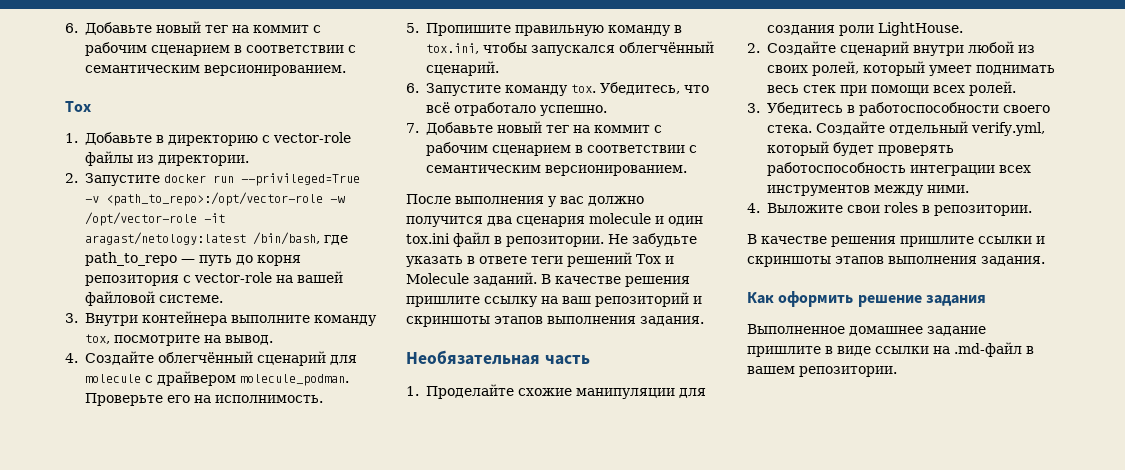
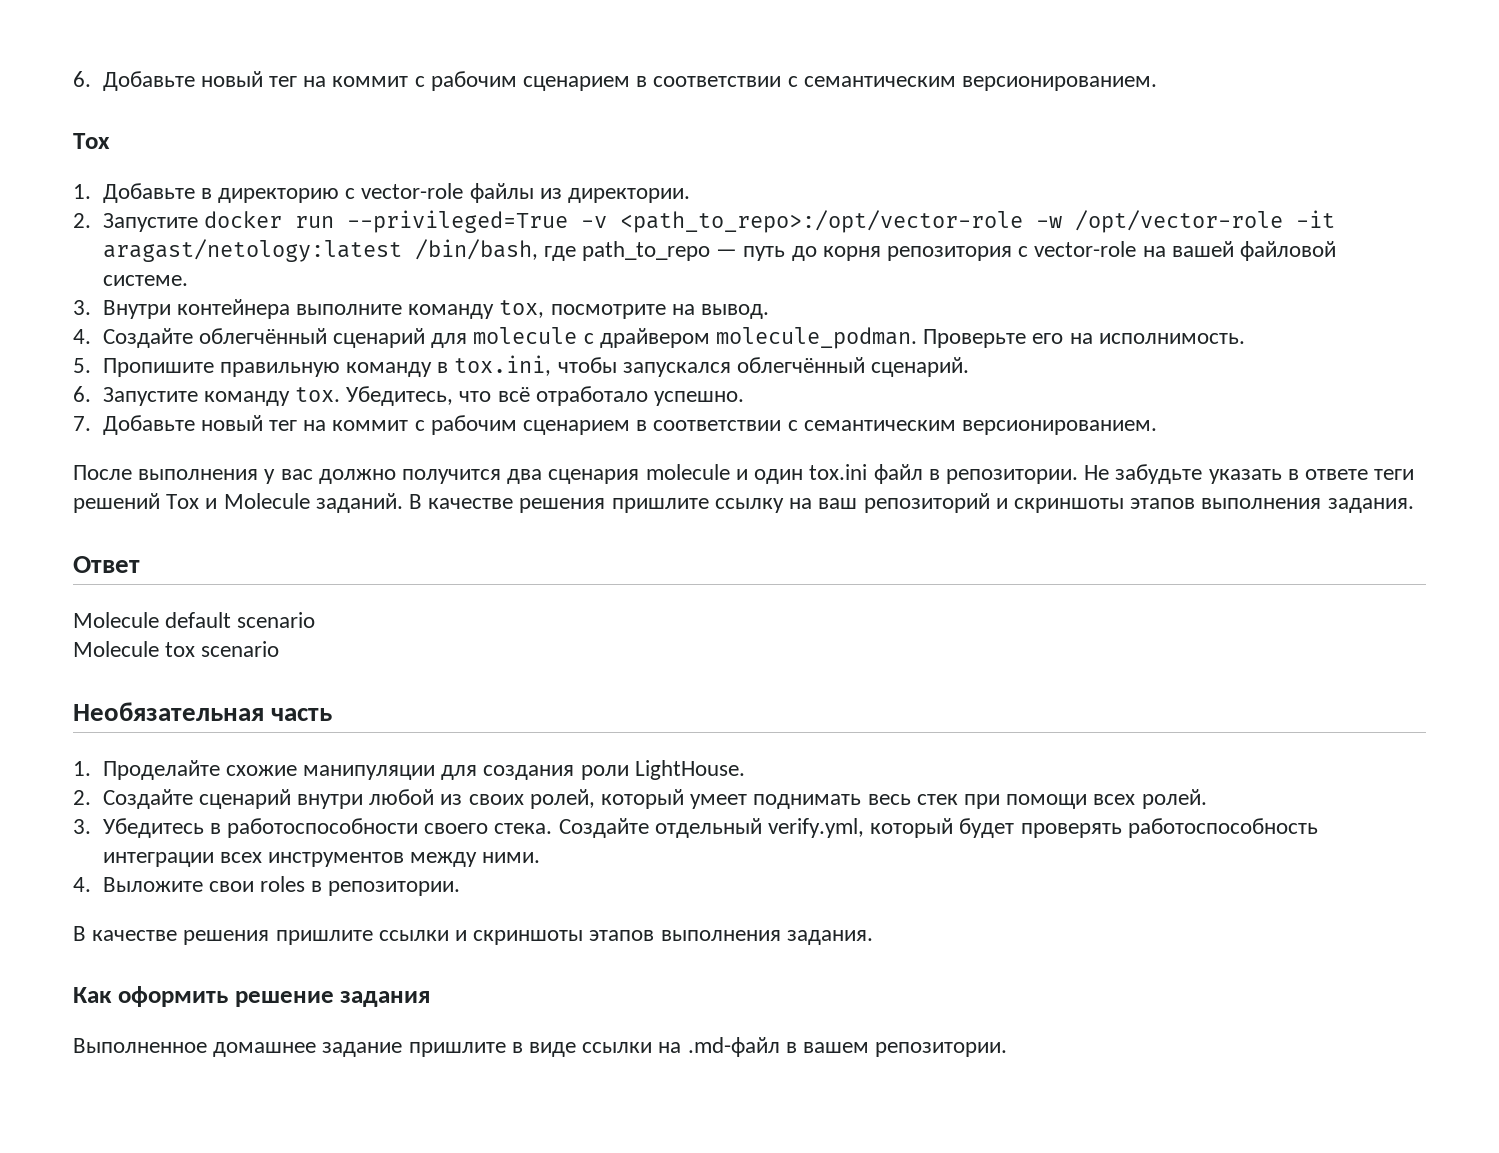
(704, 321) none -> [73,556,140,573] [73,612,316,628] [73,641,280,657] // Ответ // Molecule default scenario // Molecule tox scenario

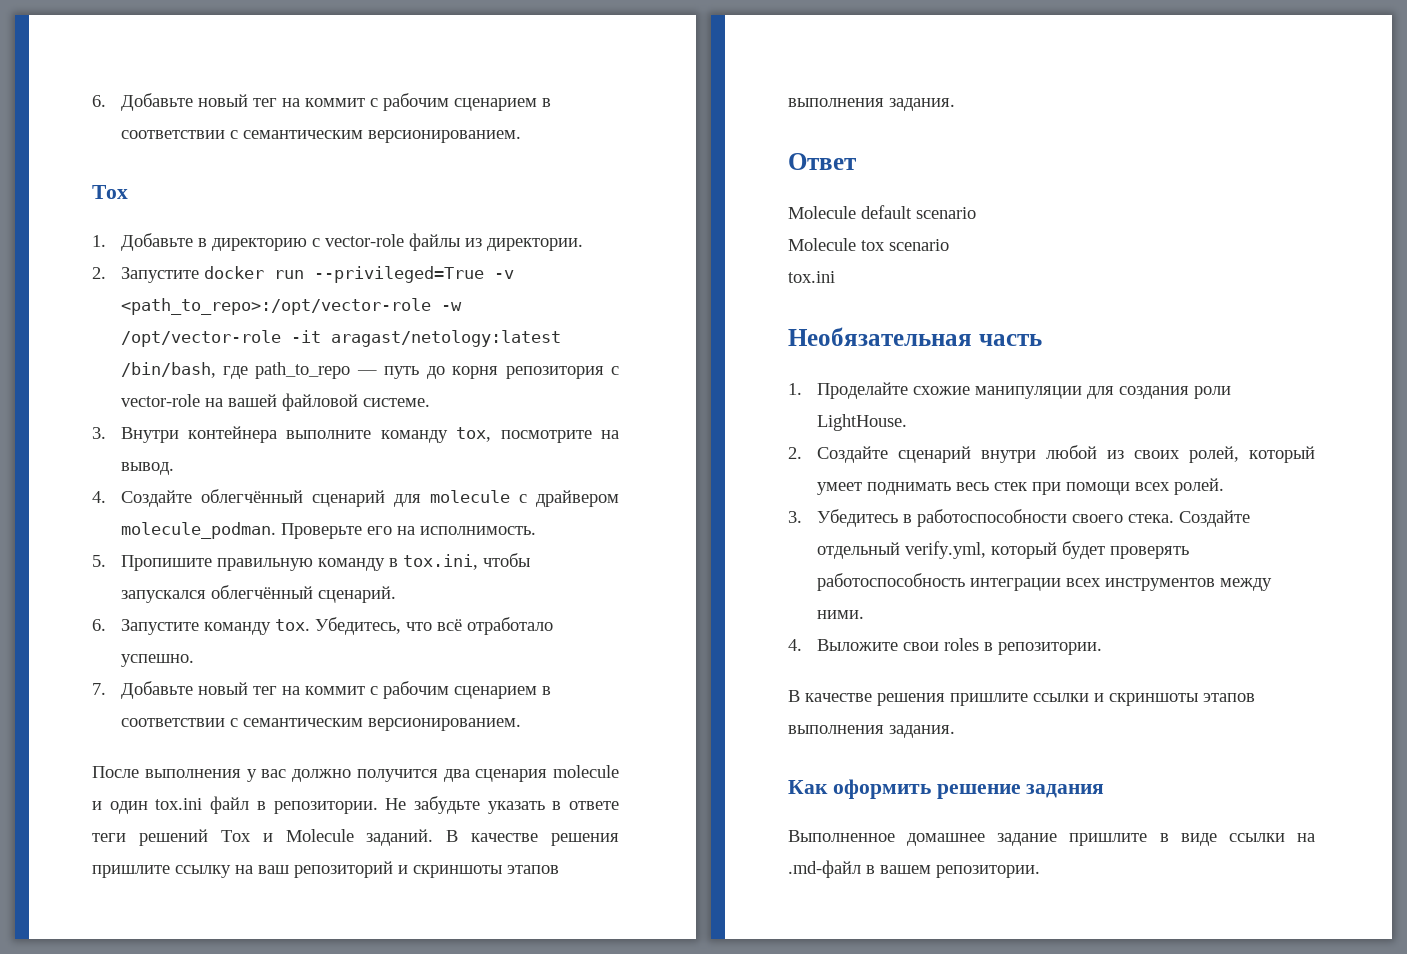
(280, 649) none -> [788,271,835,283] // tox.ini

